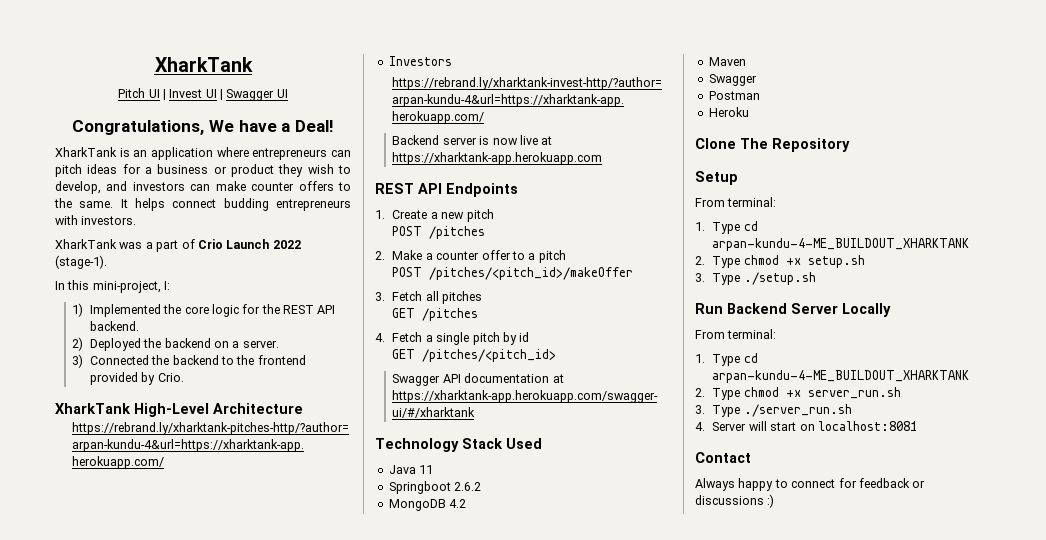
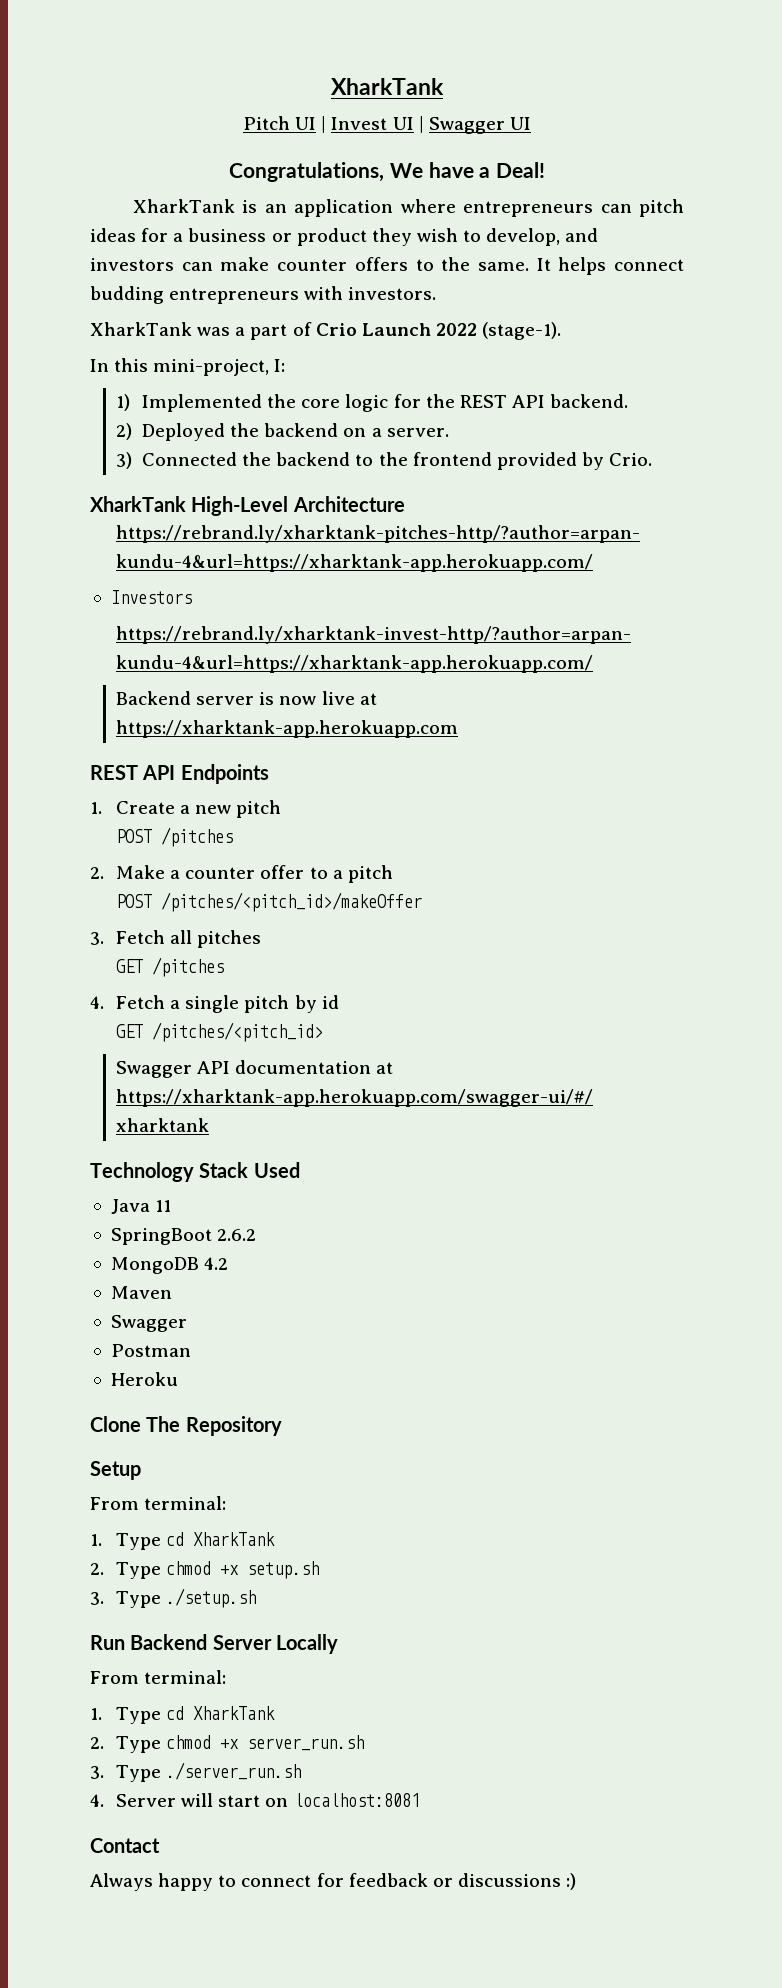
[388,481,451,494] Springboot -> [110,1228,212,1245] SpringBoot
[712,238,970,251] arpan-kundu-4-ME_BUILDOUT_XHARKTANK -> [193,1532,276,1546] XharkTank
[712,370,970,383] arpan-kundu-4-ME_BUILDOUT_XHARKTANK -> [193,1706,276,1720] XharkTank

